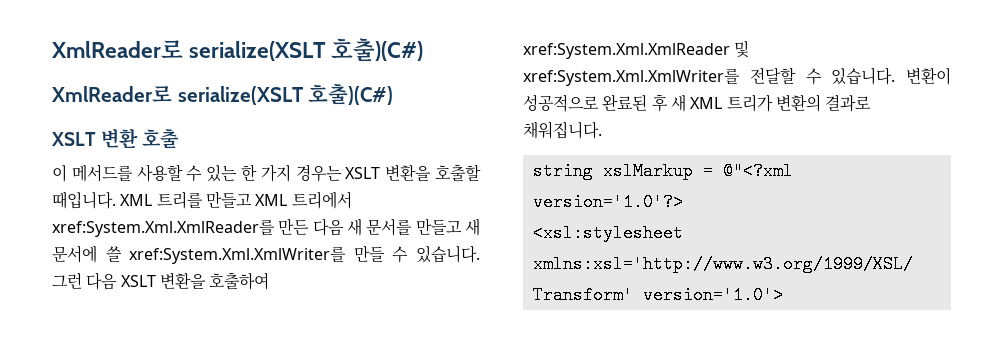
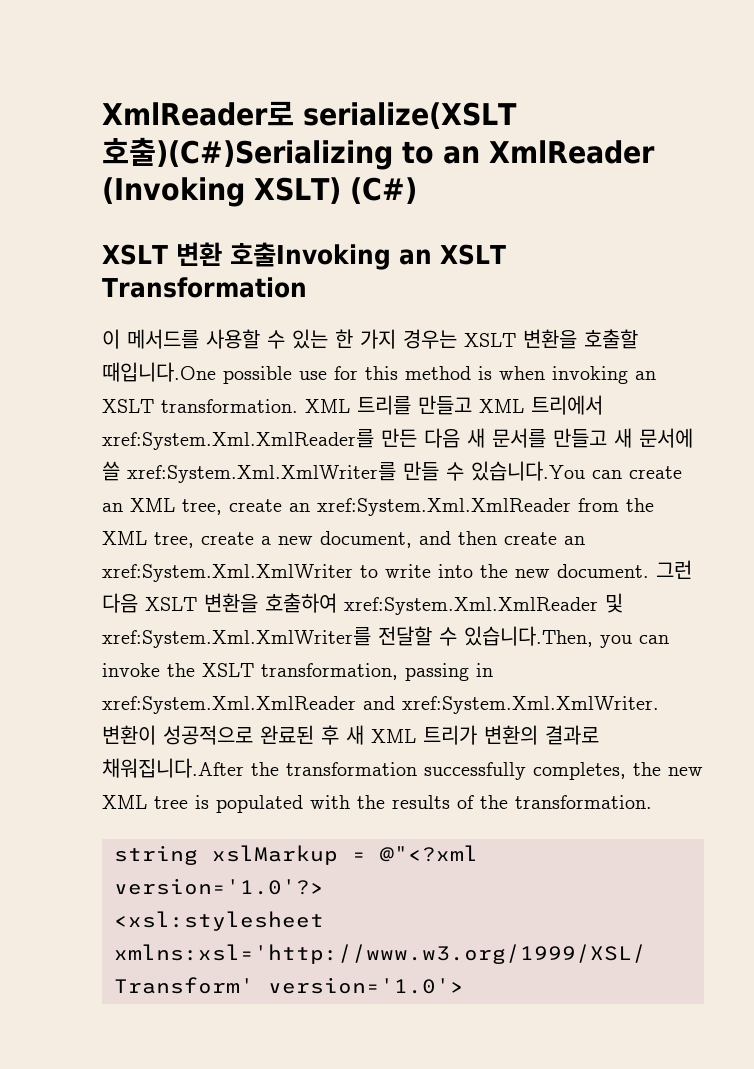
[51,38,424,62] [51,84,394,105] [51,128,180,149] XmlReader로 serialize(XSLT 호출)(C#) // XmlReader로 serialize(XSLT 호출)(C#) // XSLT 변환 호출 -> [102,101,517,129] [102,137,655,170] [102,177,417,207] [102,242,506,270] [102,277,307,298] XmlReader로 serialize(XSLT 호출)(C#)Serializing to an XmlReader (Invoking XSLT) (C#) // XSLT 변환 호출Invoking an XSLT Transformation
[52,191,116,209] 때입니다. -> [102,362,656,384] [102,399,298,413] 때입니다.One possible use for this method is when invoking an XSLT transformation.
[416,245,481,263] 있습니다. -> [471,461,682,481] [102,498,654,516] [102,531,585,548] [102,564,649,582] 있습니다.You can create an XML tree, create an xref:System.Xml.XmlReader from the XML tree, create a new document, and then create an xref:System.Xml.XmlWriter to write into the new document.
[831,67,896,85] 있습니다. -> [464,626,669,648] [102,663,493,681] [102,696,659,714] 있습니다.Then, you can invoke the XSLT transformation, passing in xref:System.Xml.XmlReader and xref:System.Xml.XmlWriter.
[523,121,602,139] 채워집니다. -> [102,758,703,780] [102,795,652,813] 채워집니다.After the transformation successfully completes, the new XML tree is populated with the results of the transformation.

